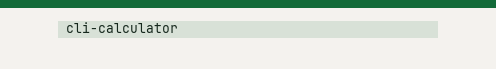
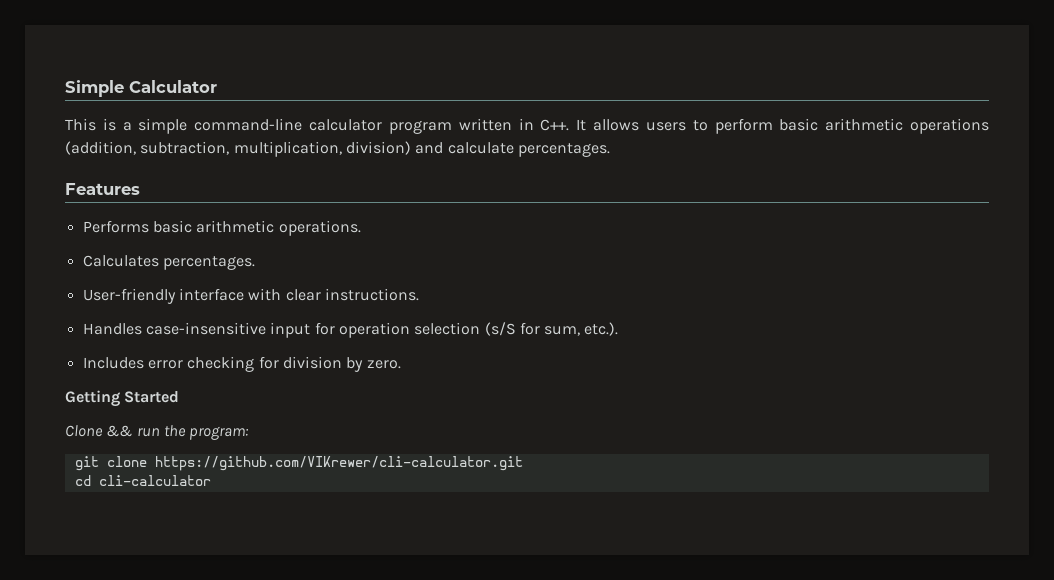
(66, 27) none -> [65,80,217,97] [65,118,990,134] [65,141,610,157] [65,183,140,195] [82,220,361,236] [82,255,255,270] [82,288,419,304] [82,322,619,338] [82,356,401,372] [65,390,180,407] [65,425,250,440] [74,456,523,471] [74,475,91,486] Simple Calculator // This is a simple command-line calculator program written in C++. It allows users to perform basic arithmetic operations (addition, subtraction, multiplication, division) and calculate percentages. // Features // Performs basic arithmetic operations. // Calculates percentages. // User-friendly interface with clear instructions. // Handles case-insensitive input for operation selection (s/S for sum, etc.). // Includes error checking for division by zero. // Getting Started // Clone && run the program: // git clone https://github.com/VIKrewer/cli-calculator.git // cd

